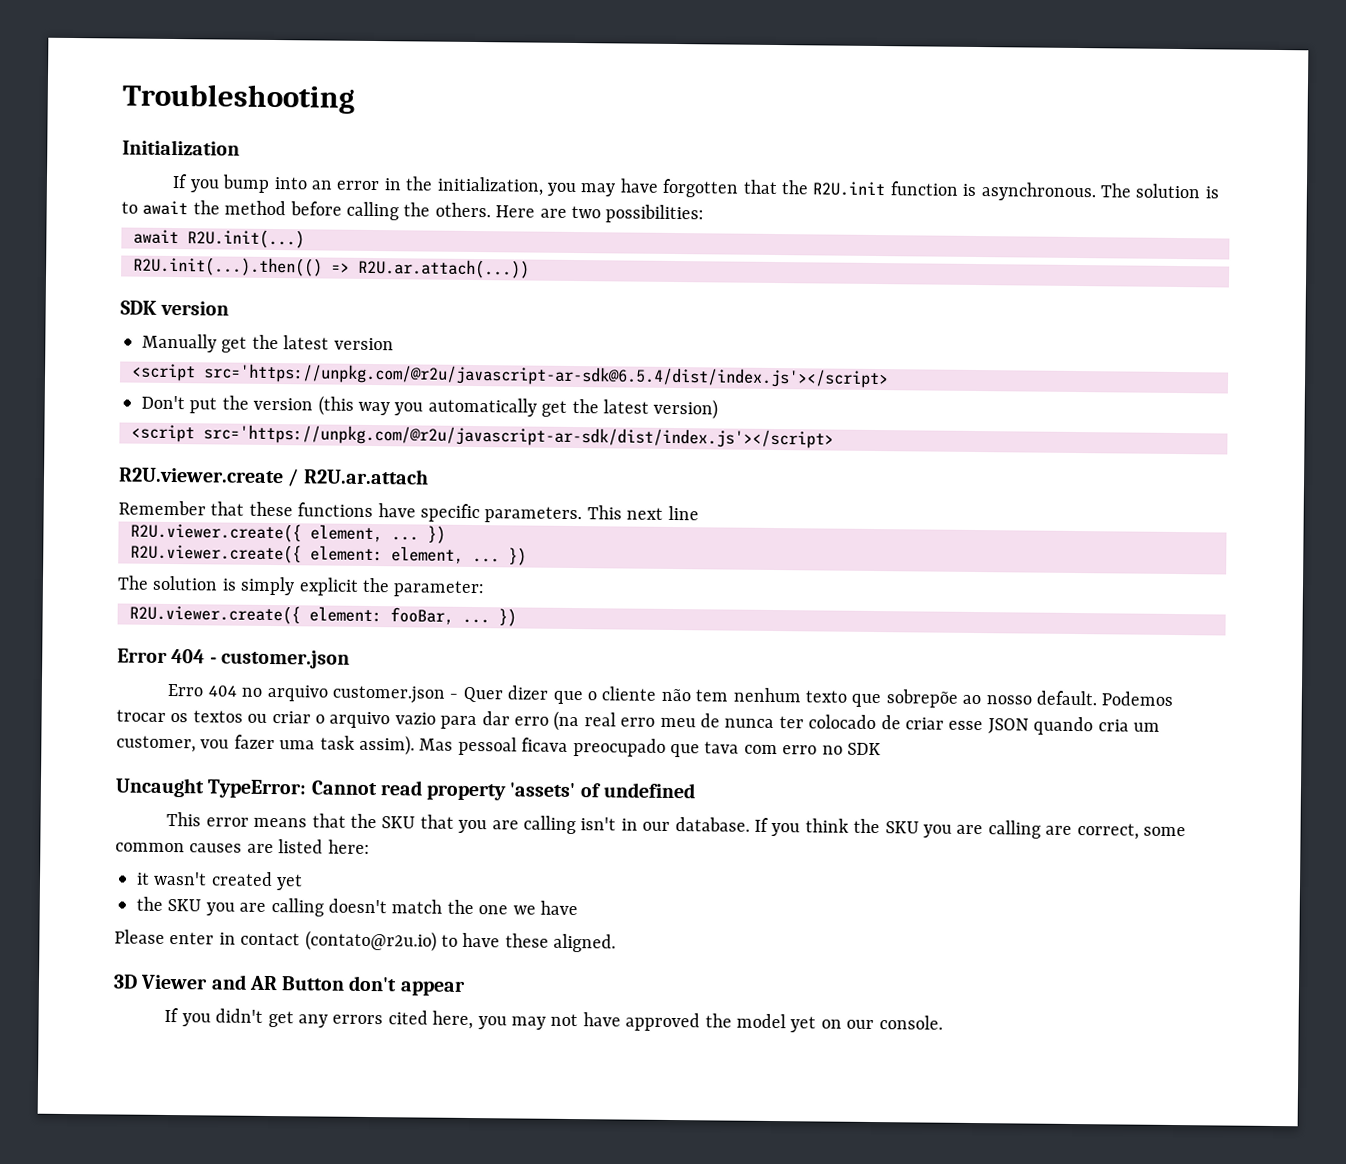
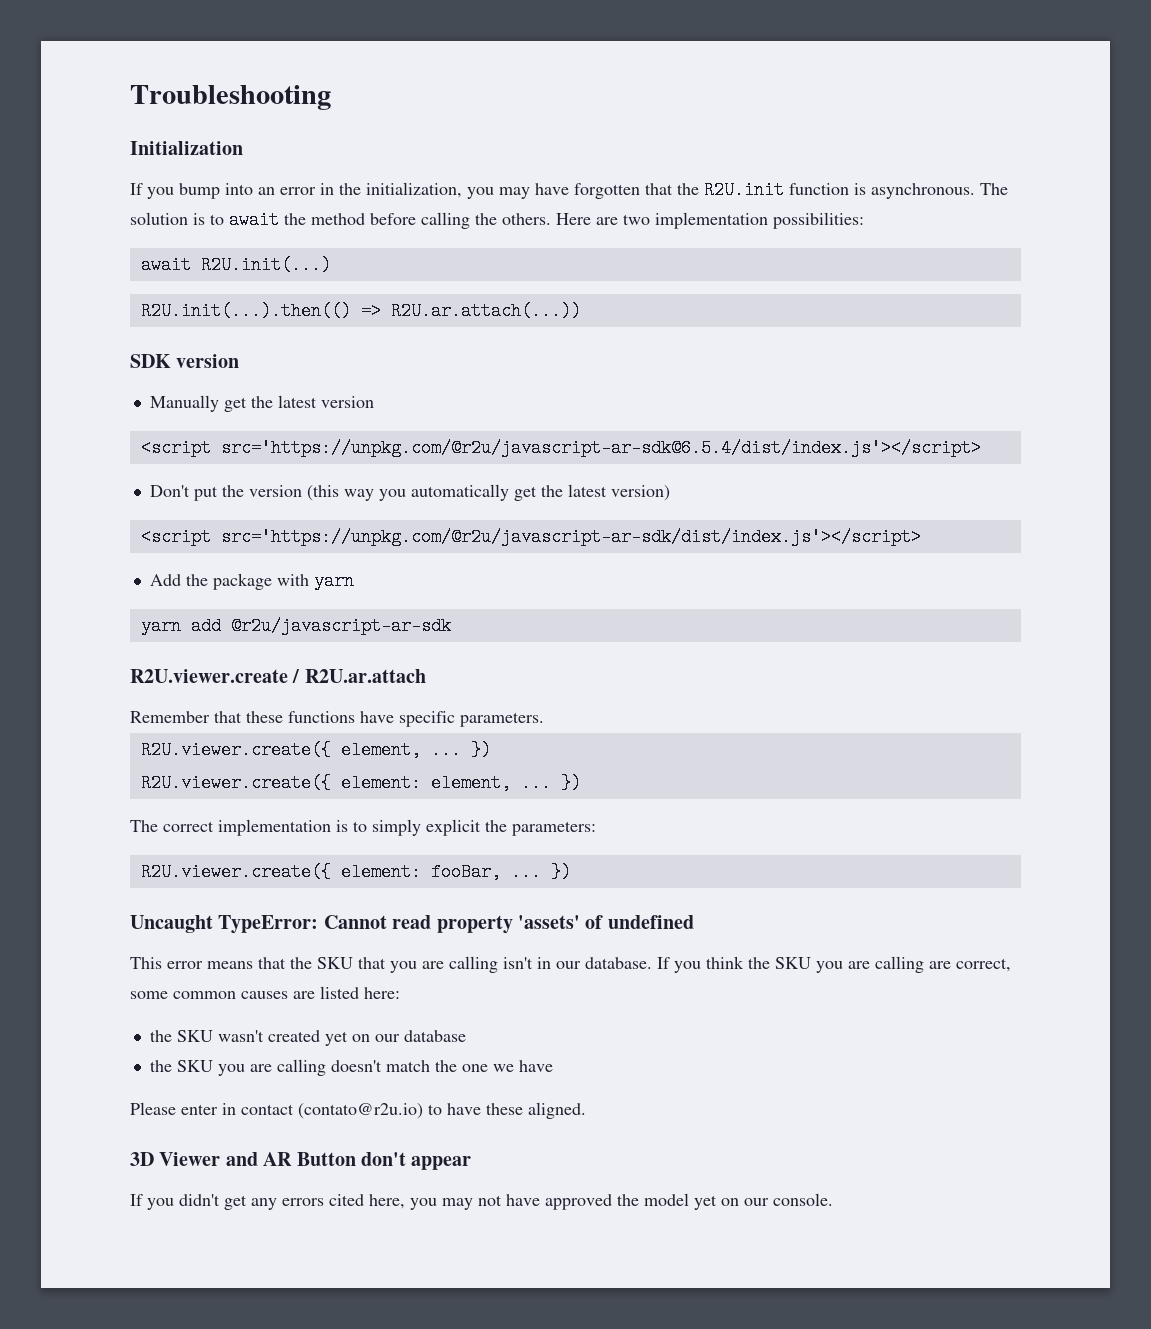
(601, 212) none -> [655,212,768,229] implementation
(834, 436) none -> [149,572,354,590] [140,617,451,635] // Add the package with yarn // yarn add @r2u/javascript-ar-sdk
[586,505,699,521] This next line -> (544, 719) none
[152,575,237,591] solution is -> [163,819,367,836] correct implementation is to
[393,580,485,598] parameter: -> [512,821,596,836] parameters:
[117,648,350,669] [167,683,1174,708] [116,709,1160,736] [116,734,881,758] // Error 404 - customer.json // Erro 404 no arquivo customer.json - Quer dizer que o cliente não tem nenhum texto que sobrepõe ao nosso default. Podemos trocar os textos ou criar o arquivo vazio para dar erro (na real erro meu de nunca ter colocado de criar esse JSON quando cria um customer, vou fazer uma task assim). Mas pessoal ficava preocupado que tava com erro no SDK -> (571, 872) none
[136,872,150,885] it -> [149,1030,213,1042] the SKU
(304, 882) none -> [351,1030,466,1042] on our database

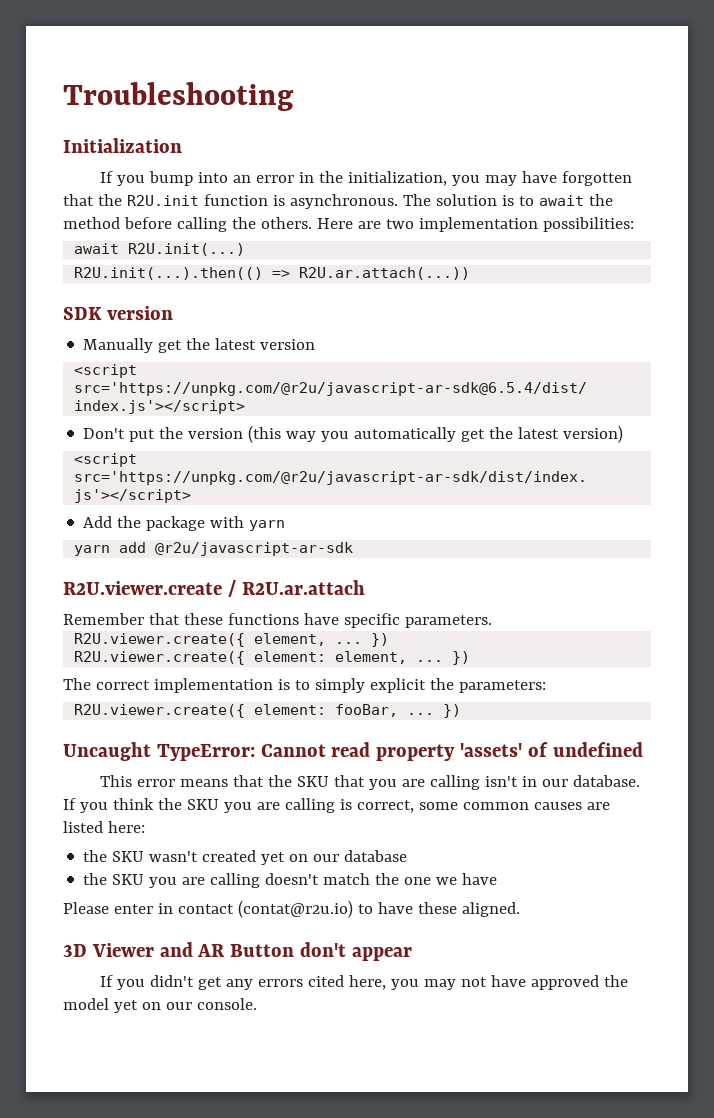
[929,961,951,969] are -> [339,799,352,810] is
[298,1103,423,1119] (contato@r2u.io) -> [237,900,353,918] (contat@r2u.io)

